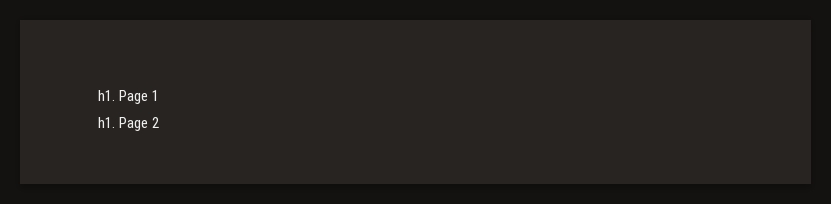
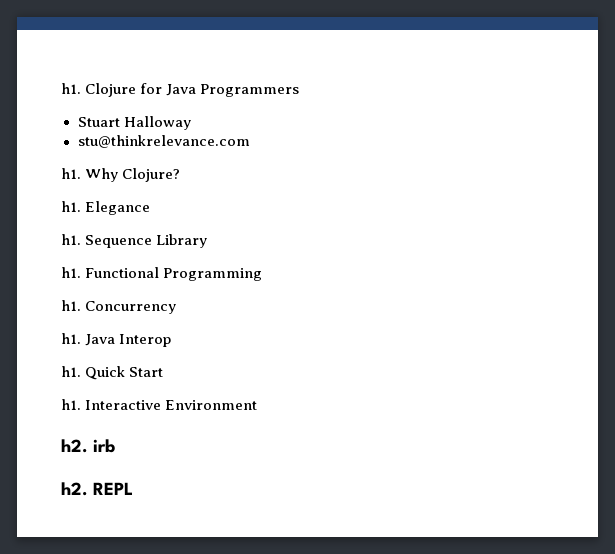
[98,90,160,104] [98,117,160,131] h1. Page 1 // h1. Page 2 -> [61,83,300,97] [77,116,191,130] [77,135,250,148] [61,168,181,182] [61,201,151,215] [61,234,208,248] [61,267,263,281] [61,300,177,314] [61,333,172,347] [61,366,164,380] [61,399,258,410] [61,439,115,453] [61,482,133,496] h1. Clojure for Java Programmers // Stuart Halloway // stu@thinkrelevance.com // h1. Why Clojure? // h1. Elegance // h1. Sequence Library // h1. Functional Programming // h1. Concurrency // h1. Java Interop // h1. Quick Start // h1. Interactive Environment // h2. irb // h2. REPL

